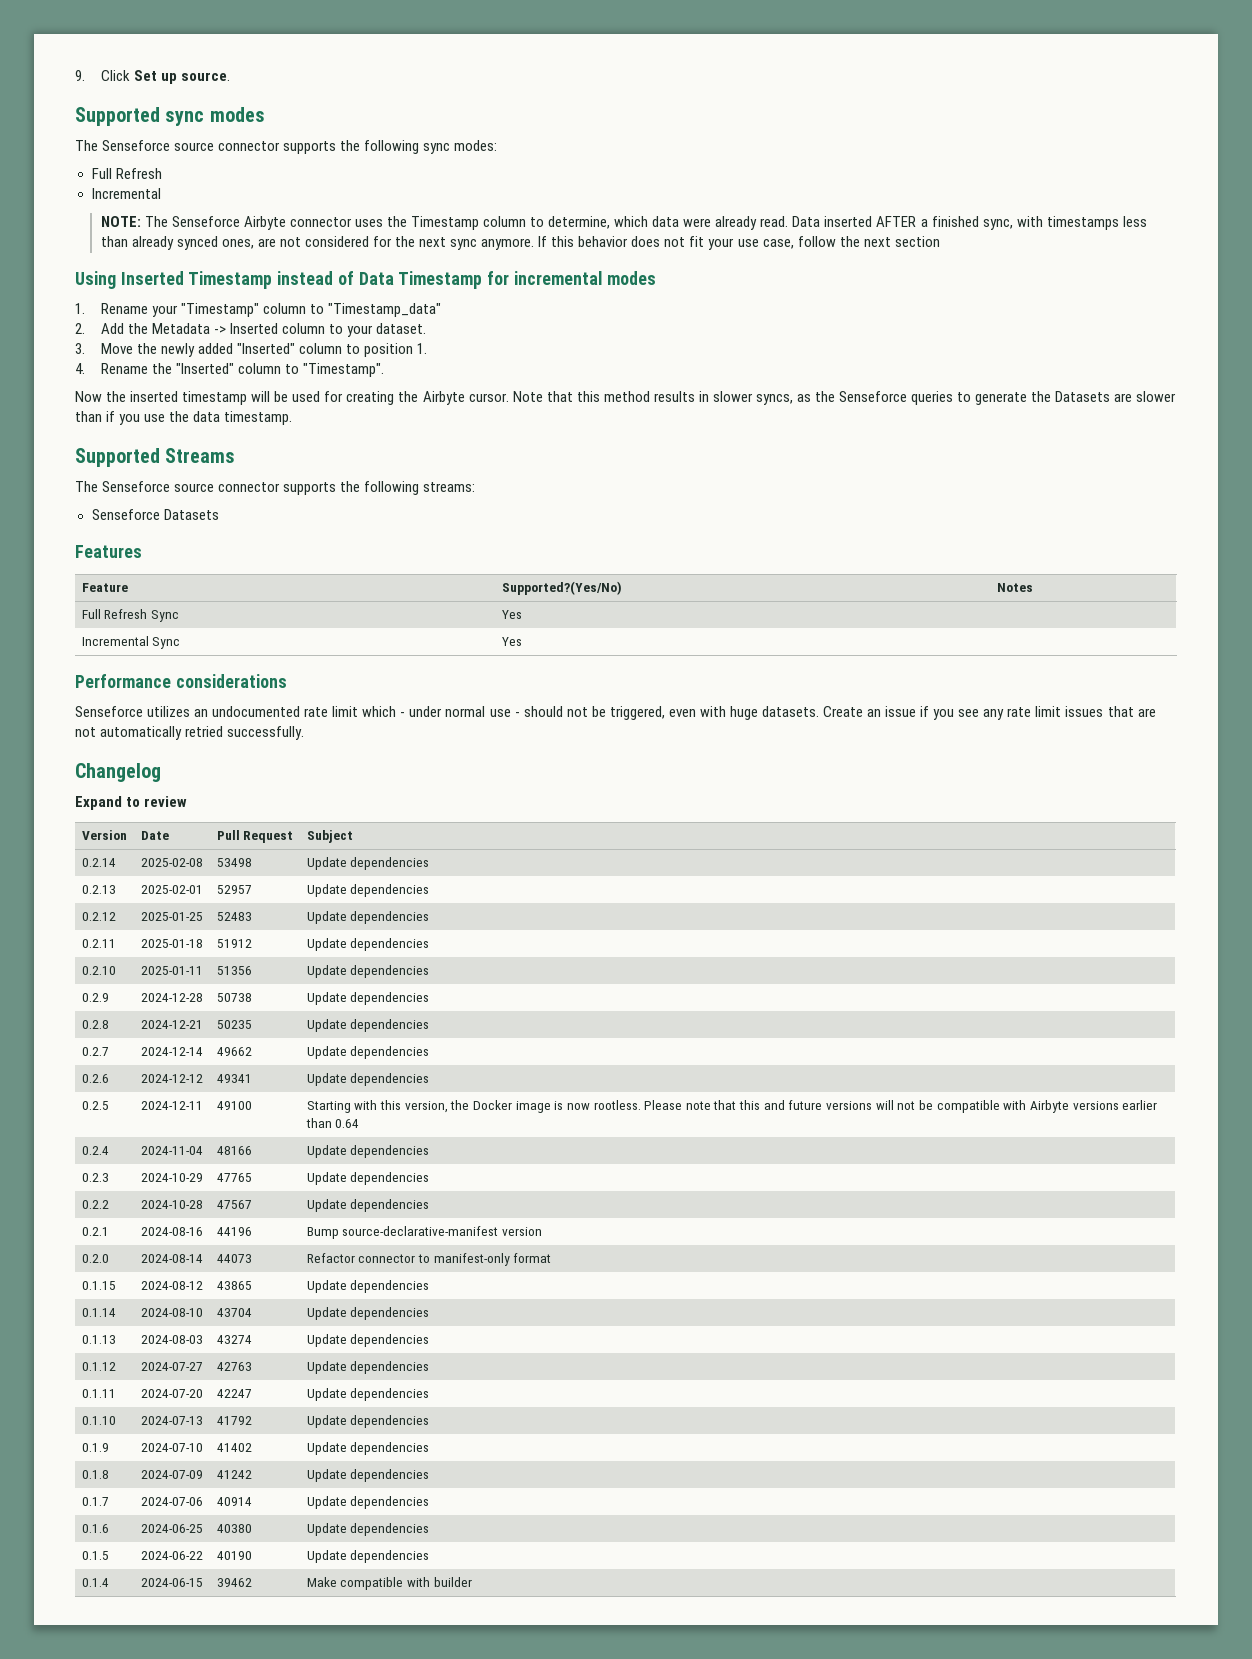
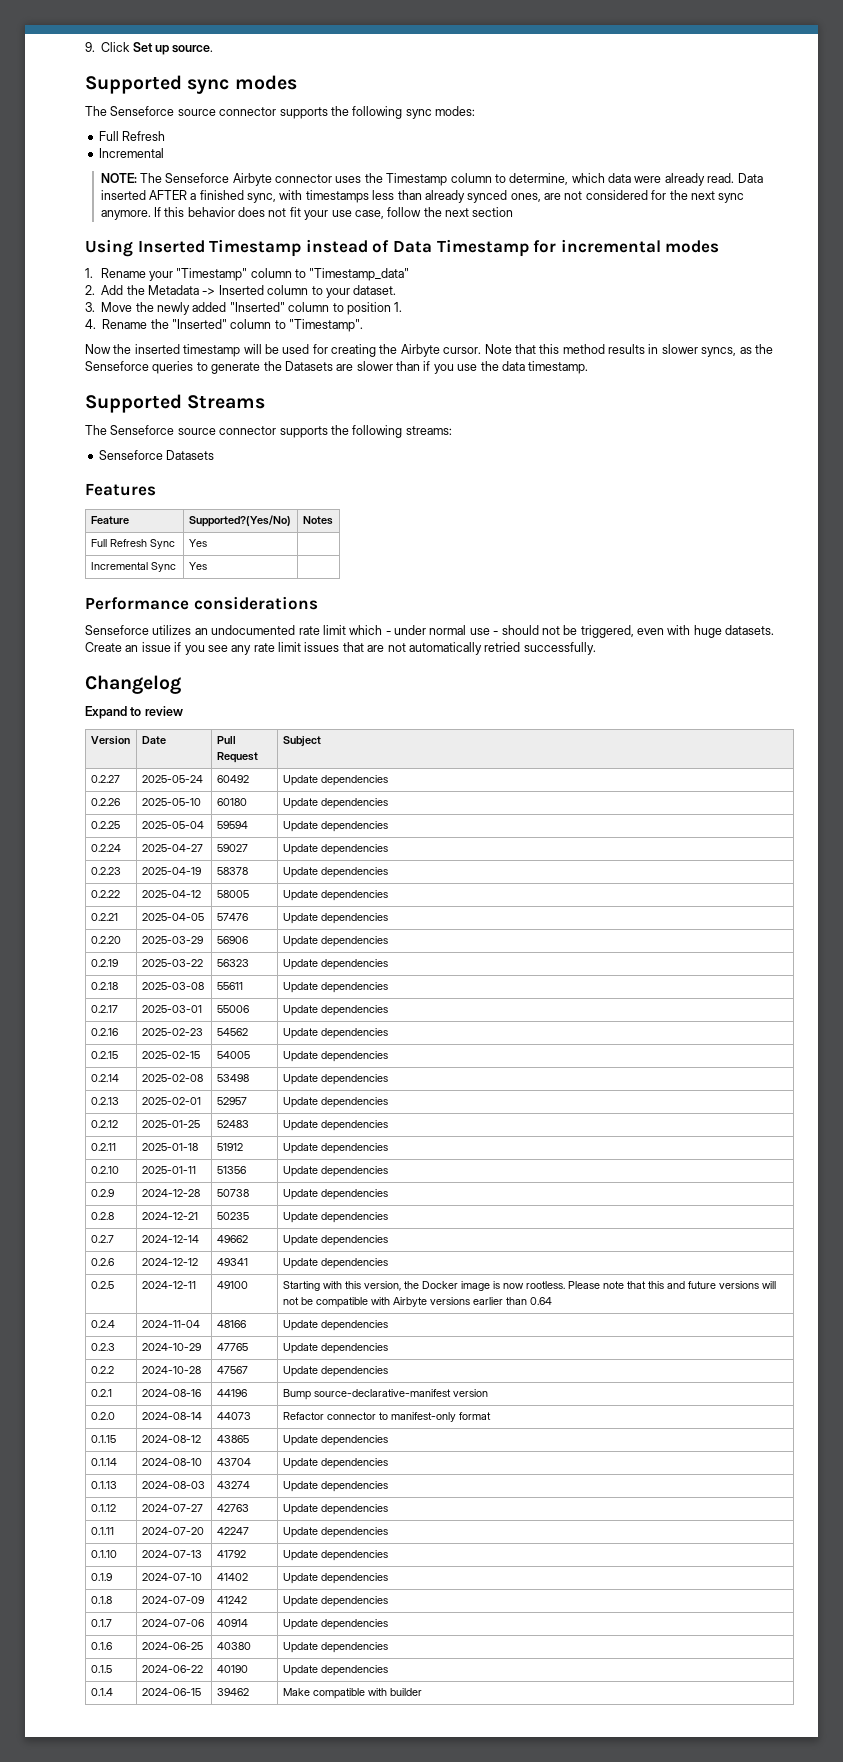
(353, 836) none -> [90,775,120,783] [141,775,203,783] [216,775,249,783] [282,775,388,786] [90,798,120,806] [141,798,201,806] [216,798,247,806] [282,798,388,809] [90,821,120,829] [141,821,204,829] [216,821,248,829] [282,821,388,832] [90,844,121,852] [141,844,203,852] [216,844,248,852] [282,844,388,855] [90,867,121,875] [141,867,201,875] [216,867,248,875] [282,867,388,878] [90,890,120,898] [141,890,201,898] [216,890,249,898] [282,890,388,901] [90,913,118,921] [141,913,204,921] [216,913,248,921] [282,913,388,924] [90,936,121,944] [141,936,203,944] [216,936,248,944] [282,936,388,947] [90,959,118,967] [141,959,203,967] [216,959,249,967] [282,959,388,970] [90,982,118,990] [141,982,204,990] [216,982,243,990] [282,982,388,993] [90,1005,118,1013] [141,1005,202,1013] [216,1005,249,1013] [282,1005,388,1016] [90,1028,118,1036] [141,1028,203,1036] [216,1028,248,1036] [282,1028,388,1039] [90,1051,118,1059] [141,1051,200,1059] [216,1051,250,1059] [282,1051,388,1062] // 0.2.27 | 2025-05-24 | 60492 | Update dependencies // 0.2.26 | 2025-05-10 | 60180 | Update dependencies // 0.2.25 | 2025-05-04 | 59594 | Update dependencies // 0.2.24 | 2025-04-27 | 59027 | Update dependencies // 0.2.23 | 2025-04-19 | 58378 | Update dependencies // 0.2.22 | 2025-04-12 | 58005 | Update dependencies // 0.2.21 | 2025-04-05 | 57476 | Update dependencies // 0.2.20 | 2025-03-29 | 56906 | Update dependencies // 0.2.19 | 2025-03-22 | 56323 | Update dependencies // 0.2.18 | 2025-03-08 | 55611 | Update dependencies // 0.2.17 | 2025-03-01 | 55006 | Update dependencies // 0.2.16 | 2025-02-23 | 54562 | Update dependencies // 0.2.15 | 2025-02-15 | 54005 | Update dependencies

